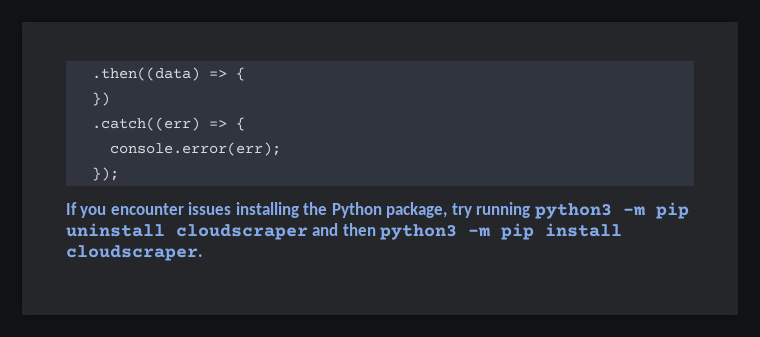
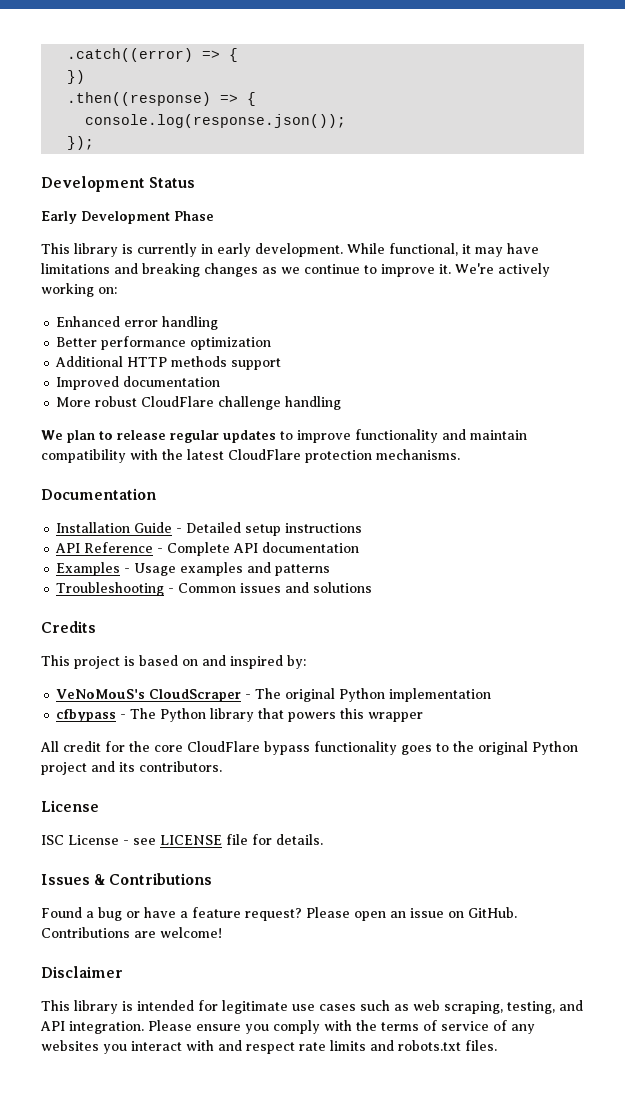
[92,67,201,81] .then((data) -> [67,48,194,62] .catch((error)
[92,117,246,131] [110,142,282,156] .catch((err) => { // console.error(err); -> [67,92,257,106] [85,114,347,128] .then((response) => { // console.log(response.json());
[66,202,689,219] [66,223,623,240] [66,245,203,261] If you encounter issues installing the Python package, try running python3 -m pip uninstall cloudscraper and then python3 -m pip install cloudscraper. -> [41,176,196,192] [41,211,214,224] [41,243,539,257] [41,263,550,277] [41,283,117,297] [56,316,219,330] [56,336,272,350] [55,356,282,370] [56,376,221,390] [56,396,342,410] [41,429,527,443] [41,449,460,463] [41,488,156,500] [56,522,363,536] [55,542,360,556] [56,562,331,576] [56,582,373,596] [41,621,96,633] [41,655,306,669] [56,688,492,702] [56,708,424,722] [40,741,578,755] [41,761,222,775] [41,800,99,812] [41,834,323,845] [41,873,213,885] [41,907,517,921] [41,927,222,938] [41,966,123,978] [41,1000,583,1014] [40,1020,535,1034] [41,1040,497,1054] Development Status // Early Development Phase // This library is currently in early development. While functional, it may have limitations and breaking changes as we continue to improve it. We're actively working on: // Enhanced error handling // Better performance optimization // Additional HTTP methods support // Improved documentation // More robust CloudFlare challenge handling // We plan to release regular updates to improve functionality and maintain compatibility with the latest CloudFlare protection mechanisms. // Documentation // Installation Guide - Detailed setup instructions // API Reference - Complete API documentation // Examples - Usage examples and patterns // Troubleshooting - Common issues and solutions // Credits // This project is based on and inspired by: // VeNoMouS's CloudScraper - The original Python implementation // cfbypass - The Python library that powers this wrapper // All credit for the core CloudFlare bypass functionality goes to the original Python project and its contributors. // License // ISC License - see LICENSE file for details. // Issues & Contributions // Found a bug or have a feature request? Please open an issue on GitHub. Contributions are welcome! // Disclaimer // This library is intended for legitimate use cases such as web scraping, testing, and API integration. Please ensure you comply with the terms of service of any websites you interact with and respect rate limits and robots.txt files.

